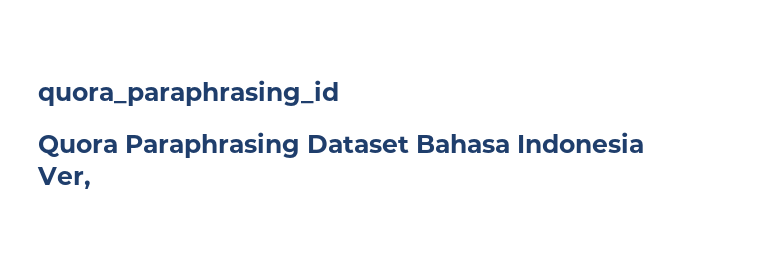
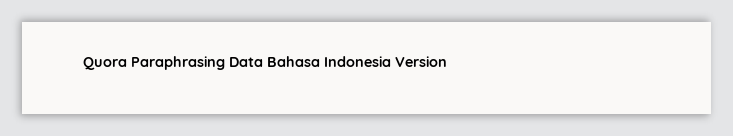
[38,80,339,106] quora_paraphrasing_id // -> (83, 63) none
[307,135,409,153] Dataset -> [229,57,263,67] Data
[37,167,91,189] Ver, -> [395,56,447,67] Version

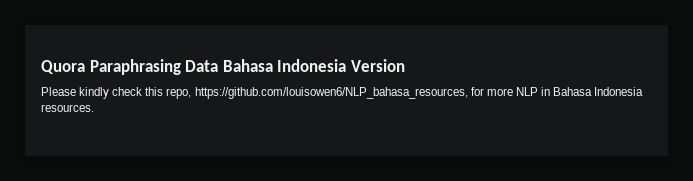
(447, 61) none -> [41,87,644,99] [41,104,94,112] // Please kindly check this repo, https://github.com/louisowen6/NLP_bahasa_resources, for more NLP in Bahasa Indonesia resources.

